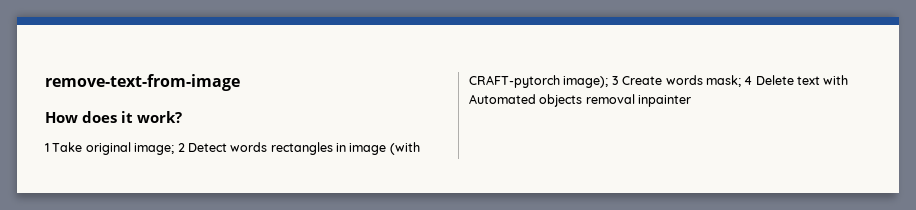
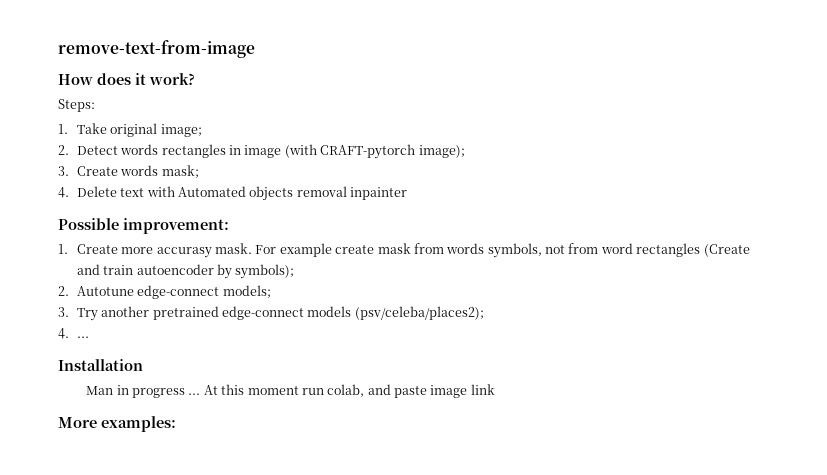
[45,143,49,152] 1 -> [58,99,95,112] [58,124,68,134] Steps: // 1.
[177,143,185,152] 2 -> [58,145,69,155] // 2.
[611,76,619,85] 3 -> [58,166,69,176] // 3.
[744,76,753,85] 4 -> [58,187,69,198] // 4.
(692, 101) none -> [58,218,229,234] [58,243,750,258] [76,264,295,279] [58,285,271,299] [58,306,484,321] [58,328,89,339] [58,359,143,371] [86,384,495,398] [58,416,176,432] // Possible improvement: // 1. Create more accurasy mask. For example create mask from words symbols, not from word rectangles (Create and train autoencoder by symbols); // 2. Autotune edge-connect models; // 3. Try another pretrained edge-connect models (psv/celeba/places2); // 4. ... // Installation // Man in progress ... At this moment run colab, and paste image link // More examples:

